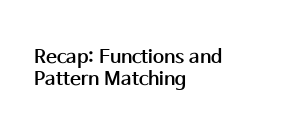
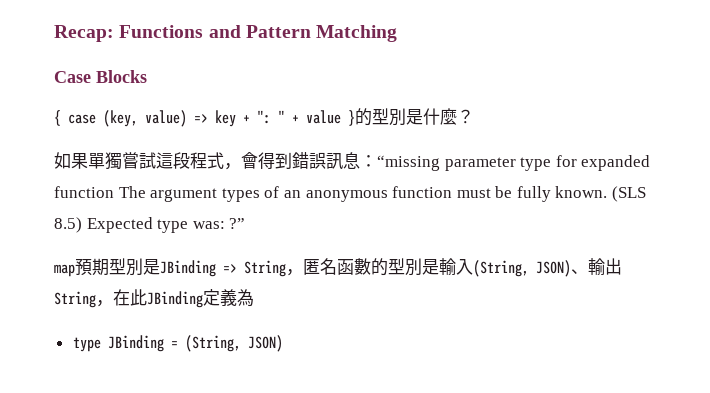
(186, 80) none -> [54,70,147,83] [54,108,474,127] [54,152,651,171] [54,186,647,202] [54,217,246,233] [54,258,622,277] [54,289,254,308] [72,335,283,352] // Case Blocks // { case (key, value) => key + ": " + value }的型別是什麼？ // 如果單獨嘗試這段程式，會得到錯誤訊息：“missing parameter type for expanded function The argument types of an anonymous function must be fully known. (SLS 8.5) Expected type was: ?” // map預期型別是JBinding => String，匿名函數的型別是輸入(String, JSON)、輸出String，在此JBinding定義為 // type JBinding = (String, JSON)

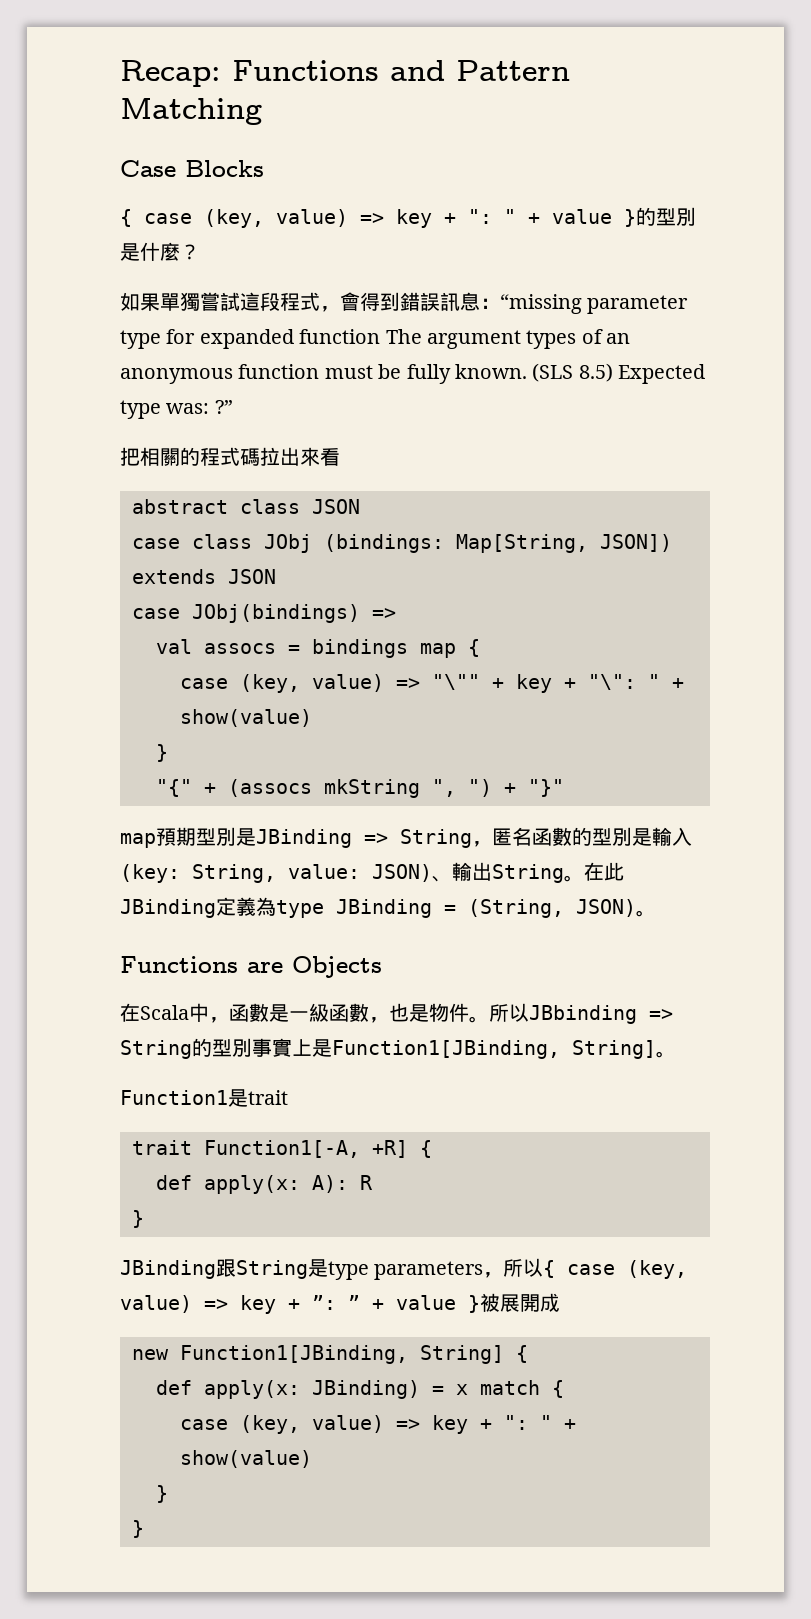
(246, 223) none -> [120,447,340,466] [132,499,360,514] [132,534,672,553] [132,569,276,584] [132,604,396,623] [156,639,480,658] [180,674,684,693] [180,709,312,727] [156,744,168,762] [156,779,564,798] // 把相關的程式碼拉出來看 // abstract class JSON // case class JObj (bindings: Map[String, JSON]) extends JSON // case JObj(bindings) => // val assocs = bindings map { // case (key, value) => "\"" + key + "\": " + show(value) // } // "{" + (assocs mkString ", ") + "}"
[473,260,529,277] (String, -> [120,864,360,883] (key: String, value:
[96,300,113,307] ， -> [564,875,584,882] 。
(254, 298) // -> (276, 906) none
(283, 343) none -> [636,910,656,917] [120,956,382,978] [120,1003,673,1024] [120,1038,676,1059] [120,1089,288,1107] [132,1140,432,1158] [156,1175,373,1194] [132,1210,144,1228] [120,1258,688,1280] [120,1293,560,1314] [132,1345,528,1364] [156,1380,564,1399] [180,1415,576,1434] [180,1450,312,1468] [156,1485,168,1503] [132,1520,144,1538] 。 // Functions are Objects // 在Scala中，函數是一級函數，也是物件。所以JBbinding => String的型別事實上是Function1[JBinding, String]。 // Function1是trait // trait Function1[-A, +R] { // def apply(x: A): R // } // JBinding跟String是type parameters，所以{ case (key, value) => key + ”: ” + value }被展開成 // new Function1[JBinding, String] { // def apply(x: JBinding) = x match { // case (key, value) => key + ": " + show(value) // } // }

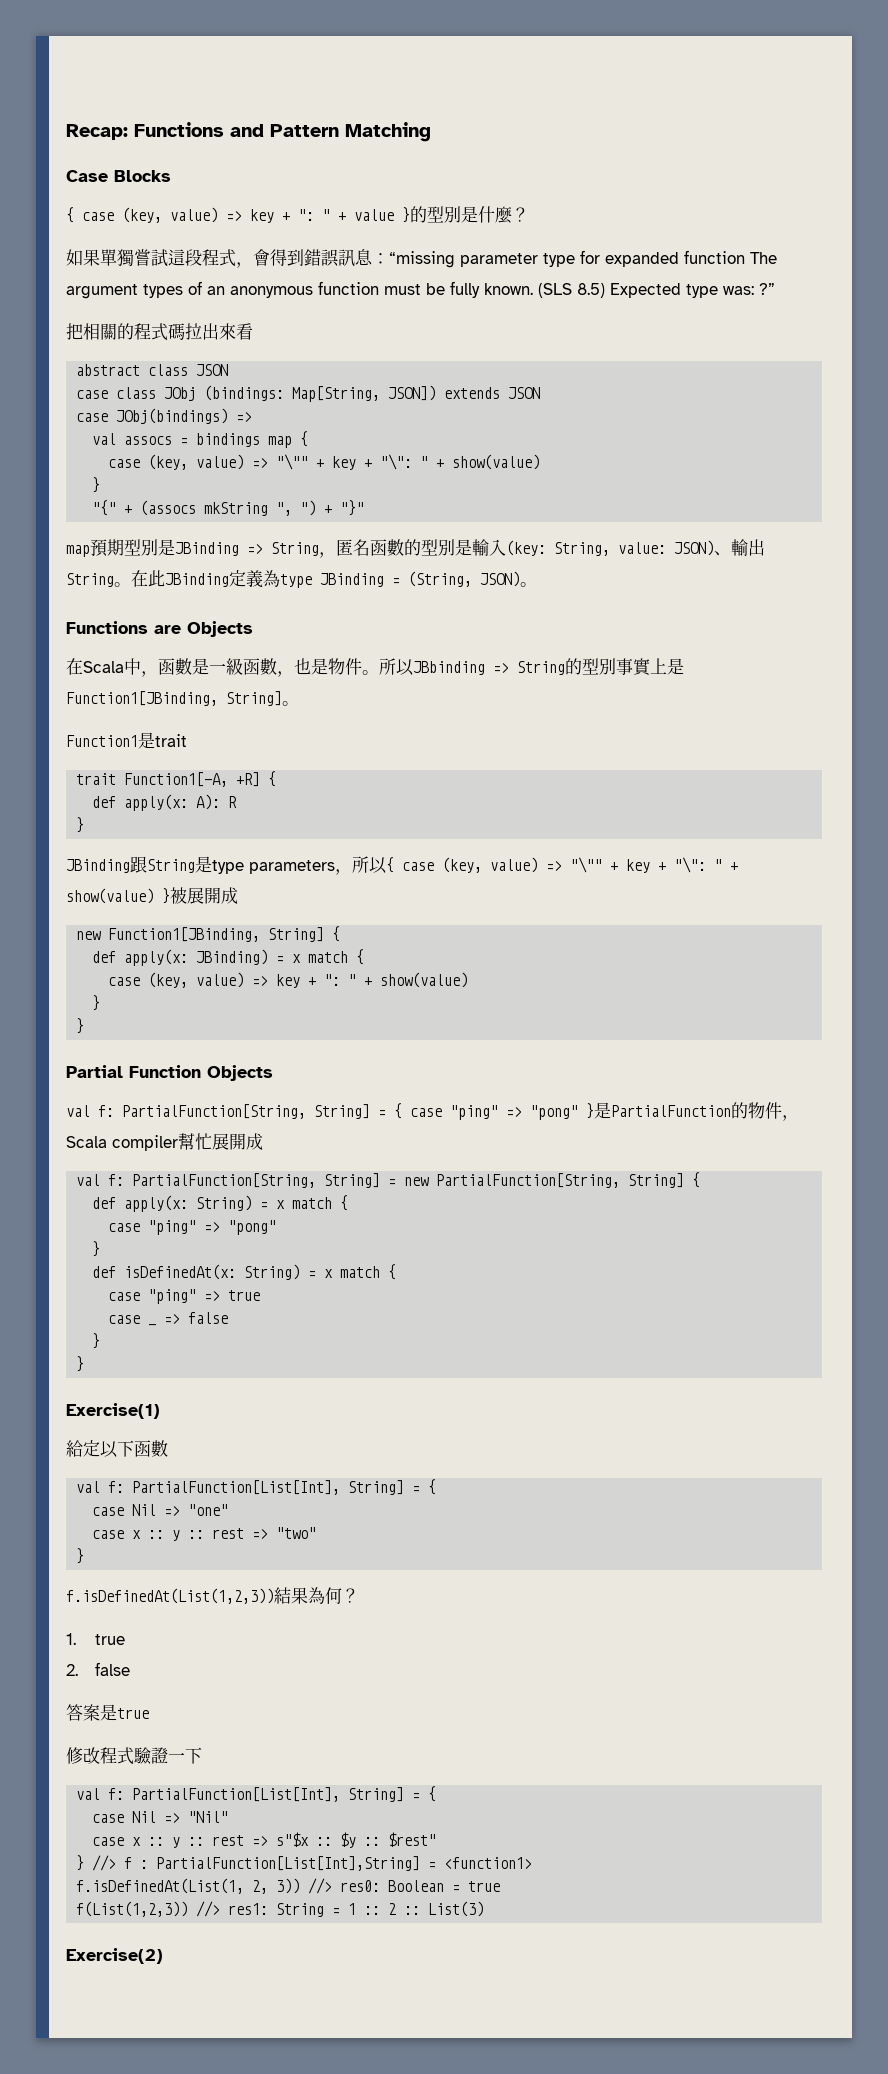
[240,1295,456,1314] key + ”: ” + value -> [570,857,738,873] [66,888,154,904] "\"" + key + "\": " + show(value)
(144, 1529) none -> [66,1065,273,1081] [66,1102,799,1121] [66,1133,263,1151] [76,1172,701,1188] [92,1195,349,1212] [108,1220,277,1235] [92,1241,101,1257] [92,1264,397,1280] [108,1289,261,1304] [108,1315,141,1324] [148,1324,157,1326] [164,1312,229,1324] [92,1333,101,1349] [76,1356,85,1372] [66,1403,160,1419] [66,1440,168,1458] [76,1479,437,1495] [92,1504,229,1516] [92,1527,317,1541] [76,1548,85,1564] [66,1587,359,1604] [66,1633,126,1645] [66,1662,131,1676] [66,1704,149,1721] [66,1747,202,1765] [76,1786,437,1802] [92,1811,229,1823] [92,1832,437,1848] [76,1855,533,1871] [76,1878,501,1894] [76,1901,485,1917] [66,1948,163,1964] // Partial Function Objects // val f: PartialFunction[String, String] = { case "ping" => "pong" }是PartialFunction的物件，Scala compiler幫忙展開成 // val f: PartialFunction[String, String] = new PartialFunction[String, String] { // def apply(x: String) = x match { // case "ping" => "pong" // } // def isDefinedAt(x: String) = x match { // case "ping" => true // case _ => false // } // } // Exercise(1) // 給定以下函數 // val f: PartialFunction[List[Int], String] = { // case Nil => "one" // case x :: y :: rest => "two" // } // f.isDefinedAt(List(1,2,3))結果為何？ // 1. true // 2. false // 答案是true // 修改程式驗證一下 // val f: PartialFunction[List[Int], String] = { // case Nil => "Nil" // case x :: y :: rest => s"$x :: $y :: $rest" // } //> f : PartialFunction[List[Int],String] = <function1> // f.isDefinedAt(List(1, 2, 3)) //> res0: Boolean = true // f(List(1,2,3)) //> res1: String = 1 :: 2 :: List(3) // Exercise(2)

